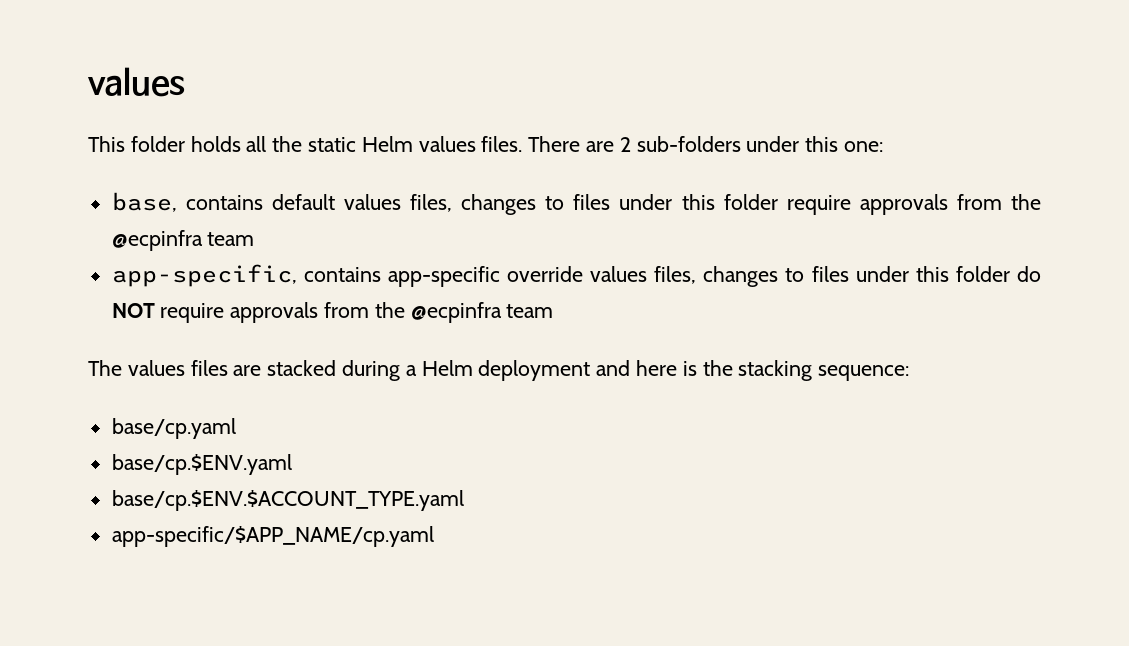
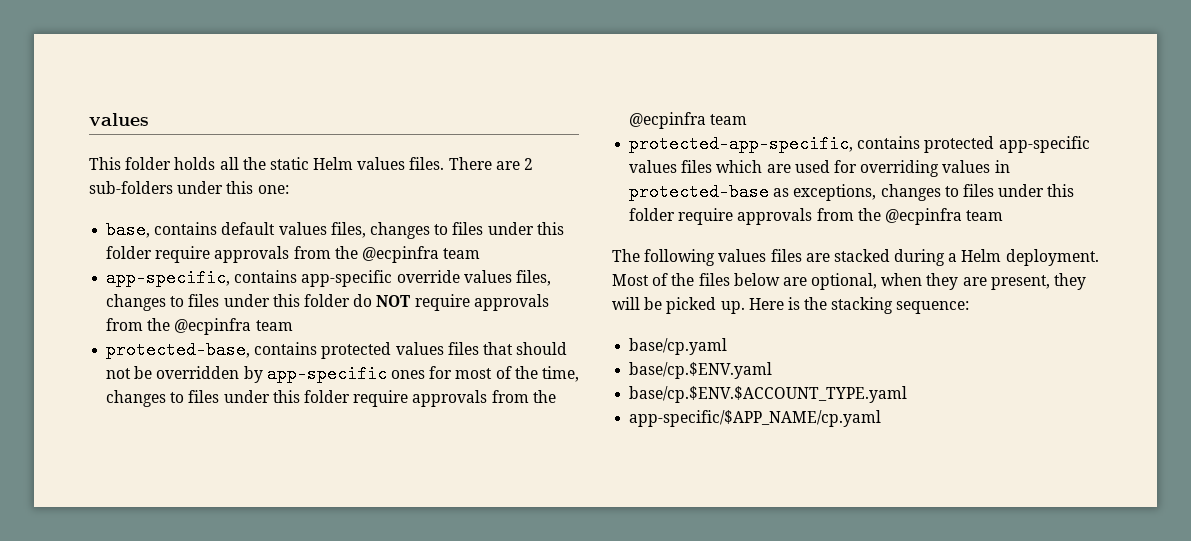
(554, 311) none -> [106,341,568,359] [106,365,579,383] [106,390,556,407] [629,112,748,129] [629,135,1090,153] [629,160,1010,177] [629,183,1075,201] [629,208,1004,225] // protected-base, contains protected values files that should not be overridden by app-specific ones for most of the time, changes to files under this folder require approvals from the @ecpinfra team // protected-app-specific, contains protected app-specific values files which are used for overriding values in protected-base as exceptions, changes to files under this folder require approvals from the @ecpinfra team
(122, 368) none -> [644,249,716,266] following
[478,360,678,381] deployment and here -> [1005,249,1099,266] [612,273,1087,290] [612,297,784,314] deployment. Most of the files below are optional, when they are present, they will be picked up. Here

